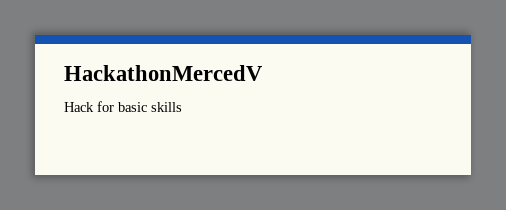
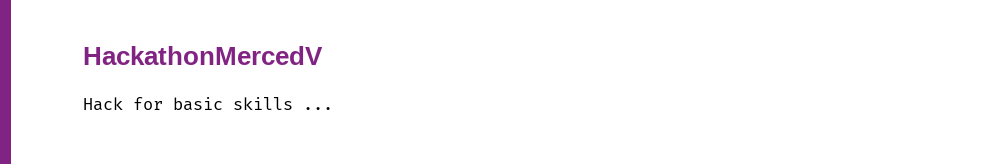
(182, 107) none -> [303,107,333,110] ...

